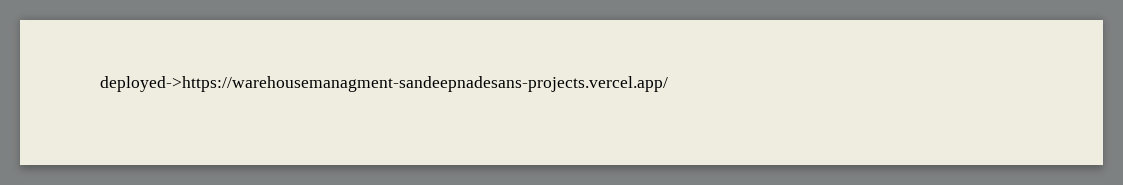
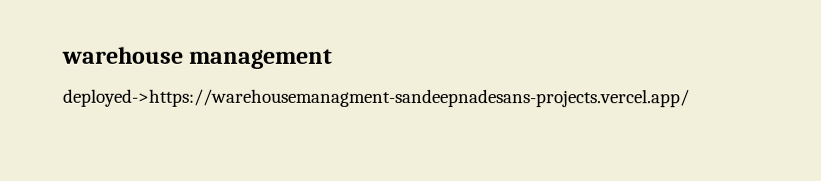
(100, 84) none -> [62,46,334,69] warehouse management //

